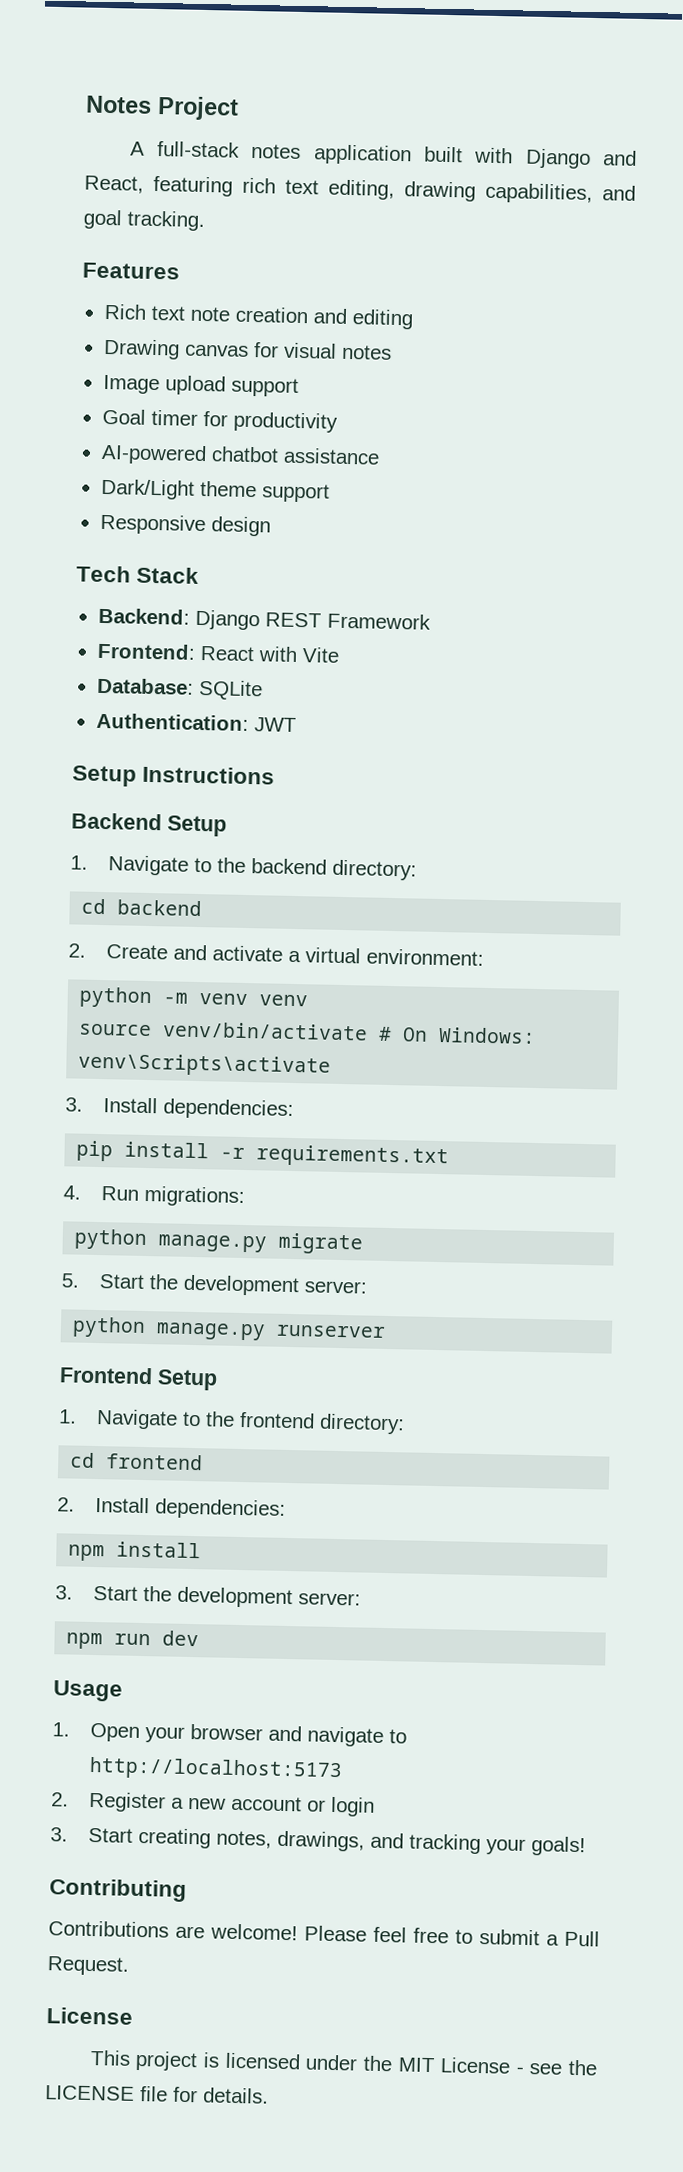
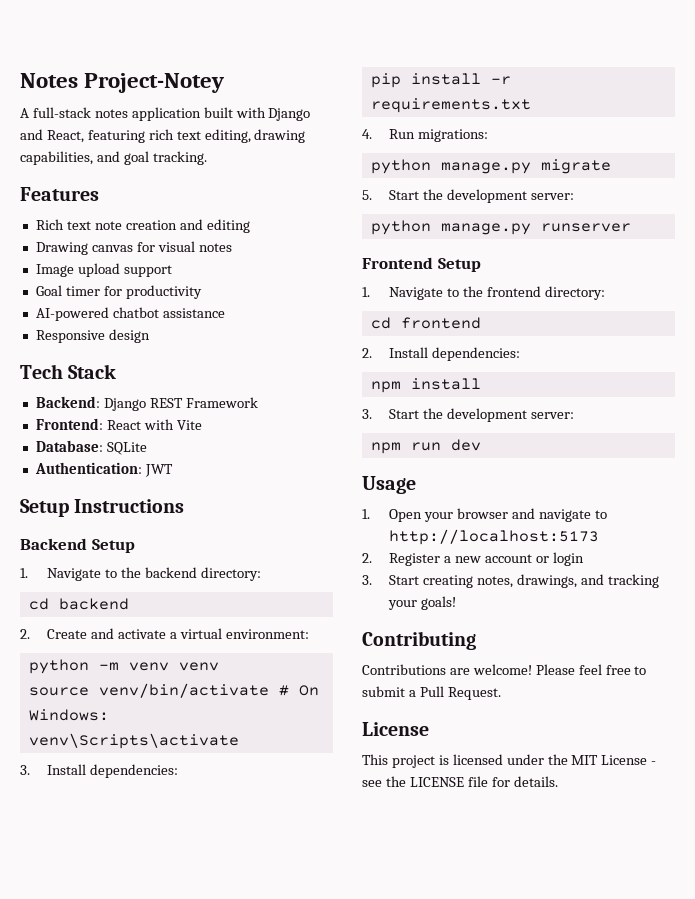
[157,96,239,121] Project -> [84,73,225,93] Project-Notey
[100,478,330,503] // Dark/Light theme support -> (225, 313) none

